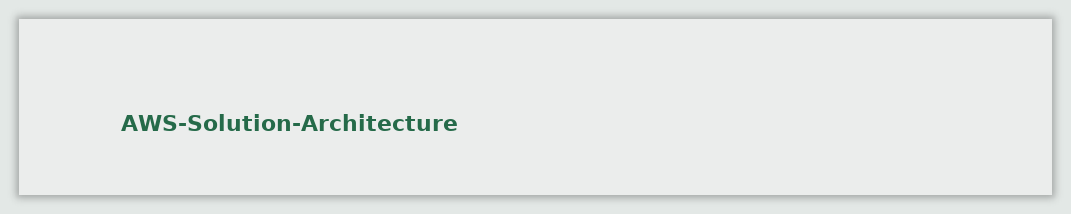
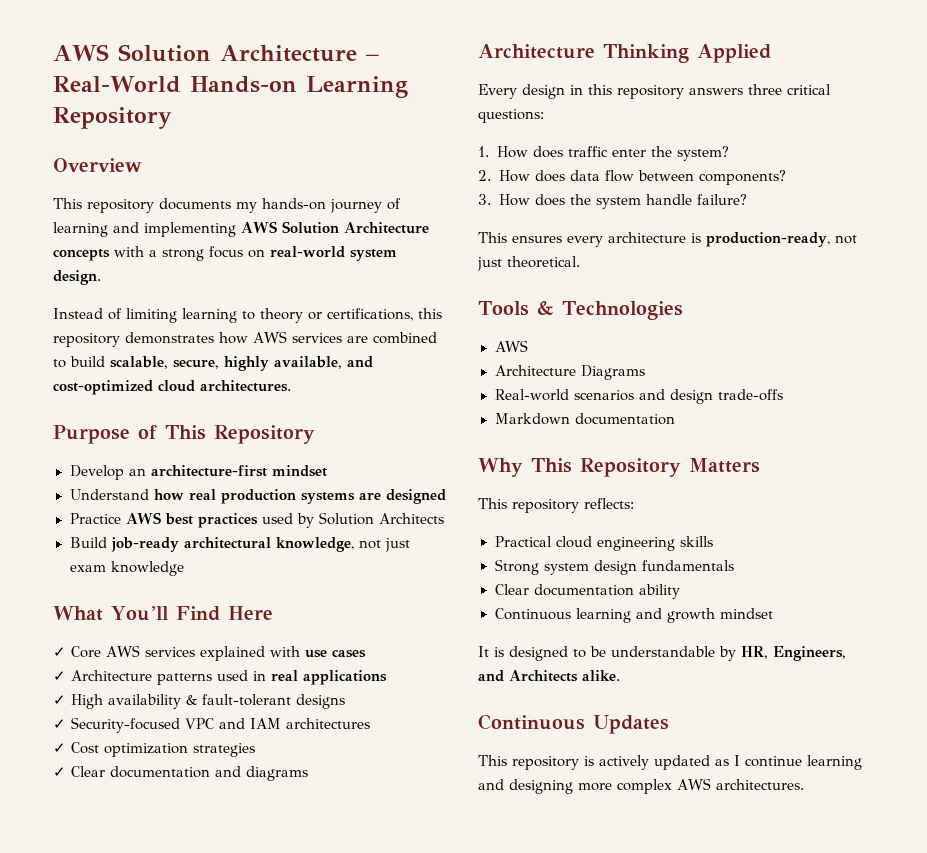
[121,114,458,131] AWS-Solution-Architecture -> [53,44,379,62] [53,76,408,98] [53,107,172,129] [53,158,142,172] [53,198,401,213] [53,221,429,237] [53,246,397,261] [53,270,101,285] [53,308,442,323] [53,331,437,347] [53,356,373,371] [53,380,291,395] [53,425,315,444] [69,465,327,480] [69,489,446,504] [69,512,445,528] [69,537,410,552] [69,561,184,576] [53,606,273,621] [53,645,366,661] [53,670,387,685] [53,694,345,709] [53,717,370,733] [53,742,255,757] [53,766,308,781] [478,44,771,63] [478,84,831,99] [478,109,544,123] [478,146,729,161] [478,170,786,185] [478,194,747,209] [478,232,857,247] [477,256,580,271] [478,301,683,320] [494,340,529,352] [494,365,645,380] [494,389,783,404] [494,413,675,425] [478,458,760,477] [478,498,634,513] [494,536,713,551] [494,559,734,575] [494,584,680,599] [494,608,773,623] [478,646,846,661] [478,670,620,682] [478,714,669,734] [478,755,862,770] [478,778,804,794] AWS Solution Architecture – Real-World Hands-on Learning Repository // Overview // This repository documents my hands-on journey of learning and implementing AWS Solution Architecture concepts with a strong focus on real-world system design. // Instead of limiting learning to theory or certifications, this repository demonstrates how AWS services are combined to build scalable, secure, highly available, and cost-optimized cloud architectures. // Purpose of This Repository // Develop an architecture-first mindset // Understand how real production systems are designed // Practice AWS best practices used by Solution Architects // Build job-ready architectural knowledge, not just exam knowledge // What You’ll Find Here // ✓ Core AWS services explained with use cases // ✓ Architecture patterns used in real applications // ✓ High availability & fault-tolerant designs // ✓ Security-focused VPC and IAM architectures // ✓ Cost optimization strategies // ✓ Clear documentation and diagrams // Architecture Thinking Applied // Every design in this repository answers three critical questions: // 1. How does traffic enter the system? // 2. How does data flow between components? // 3. How does the system handle failure? // This ensures every architecture is production-ready, not just theoretical. // Tools & Technologies // AWS // Architecture Diagrams // Real-world scenarios and design trade-offs // Markdown documentation // Why This Repository Matters // This repository reflects: // Practical cloud engineering skills // Strong system design fundamentals // Clear documentation ability // Continuous learning and growth mindset // It is designed to be understandable by HR, Engineers, and Architects alike. // Continuous Updates // This repository is actively updated as I continue learning and designing more complex AWS architectures.

